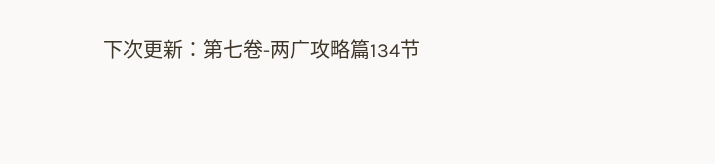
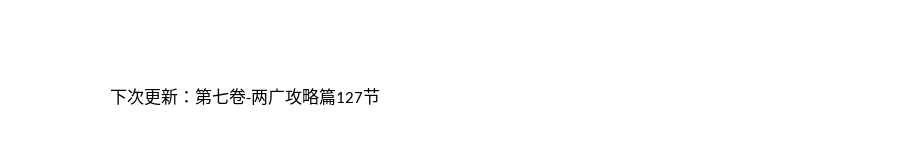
[370,44,400,58] 134 -> [335,92,363,103] 127

